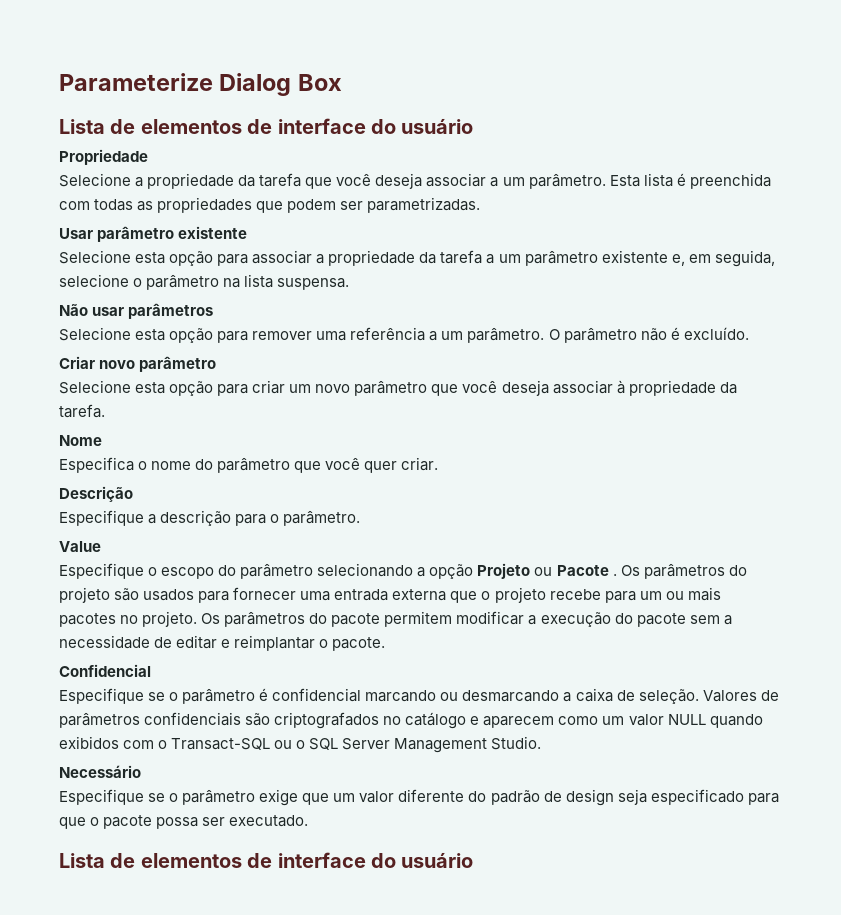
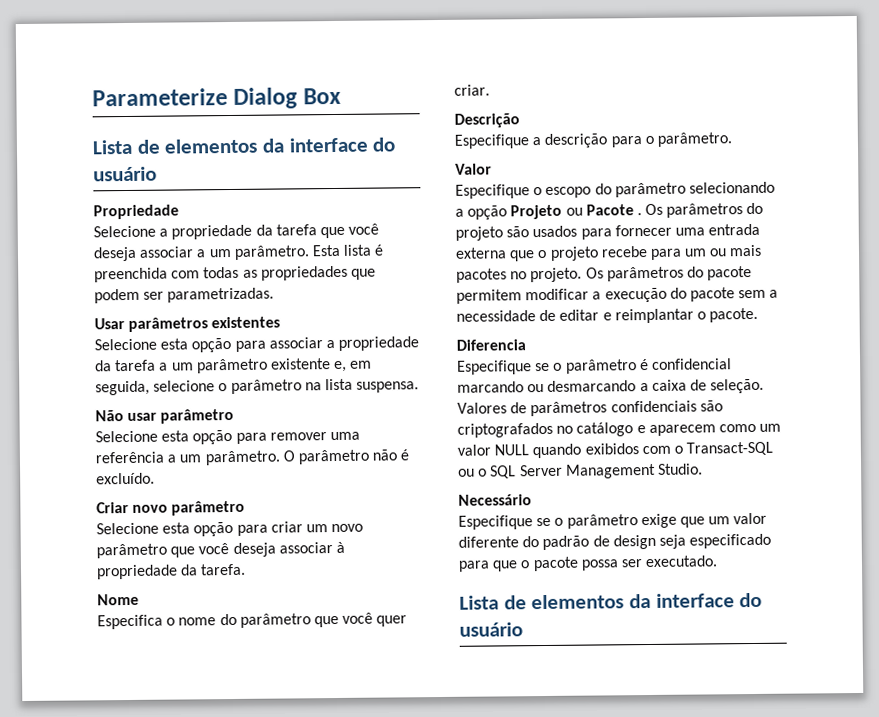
[247,119,273,134] de -> [262,138,286,153] da
[97,226,248,242] parâmetro existente -> [128,316,281,332] parâmetros existentes
[128,303,214,319] parâmetros -> [160,408,235,424] parâmetro
[59,541,101,552] Value -> [455,163,492,175] Valor
[59,664,151,677] Confidencial -> [456,339,526,351] Diferencia
[247,853,273,868] de -> [629,593,652,609] da

